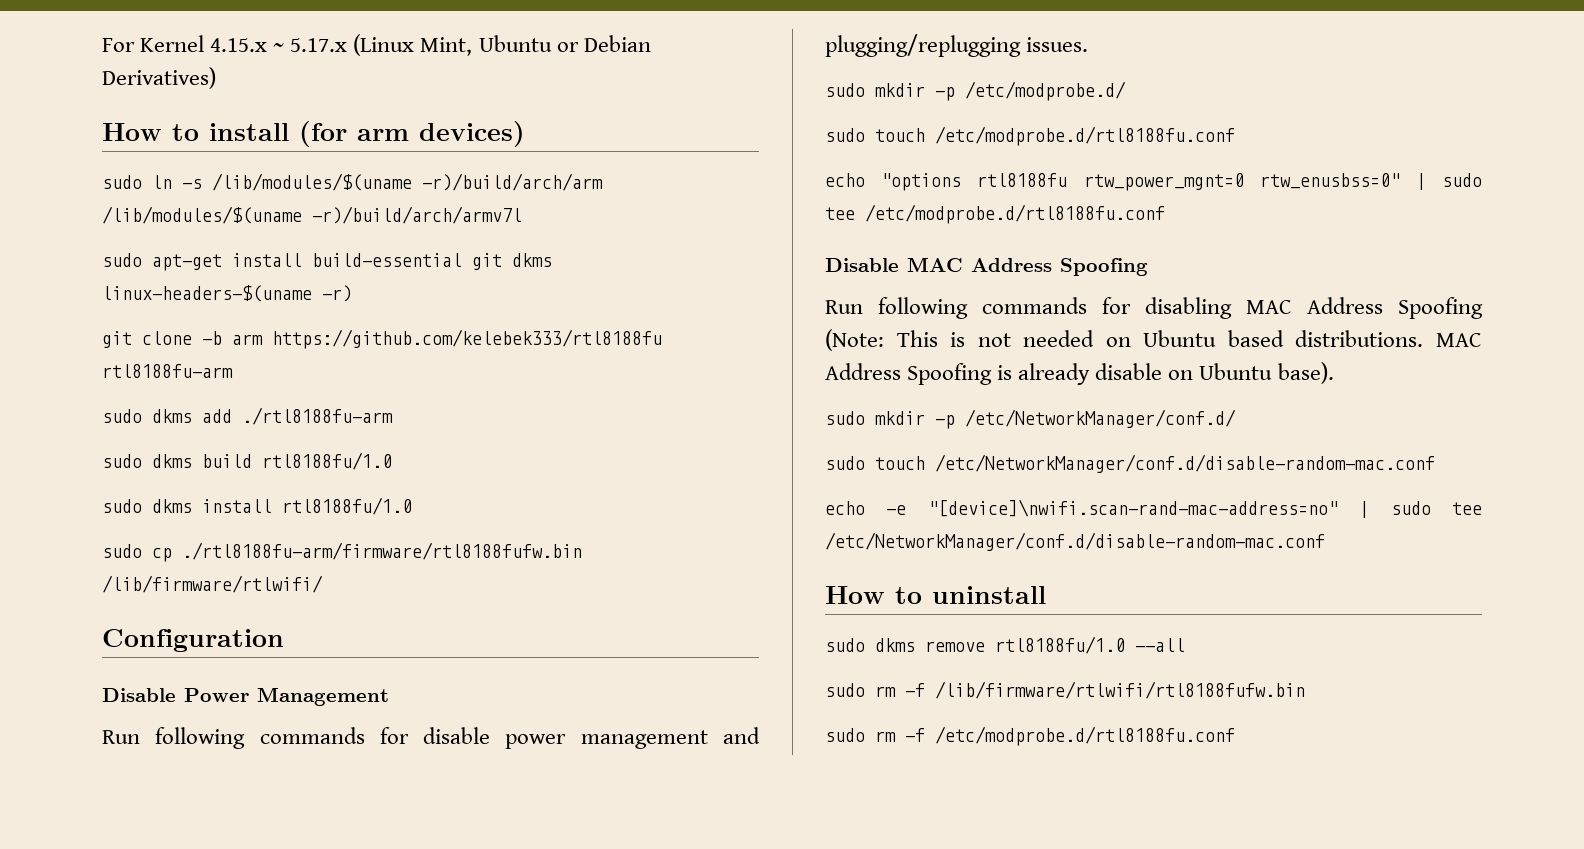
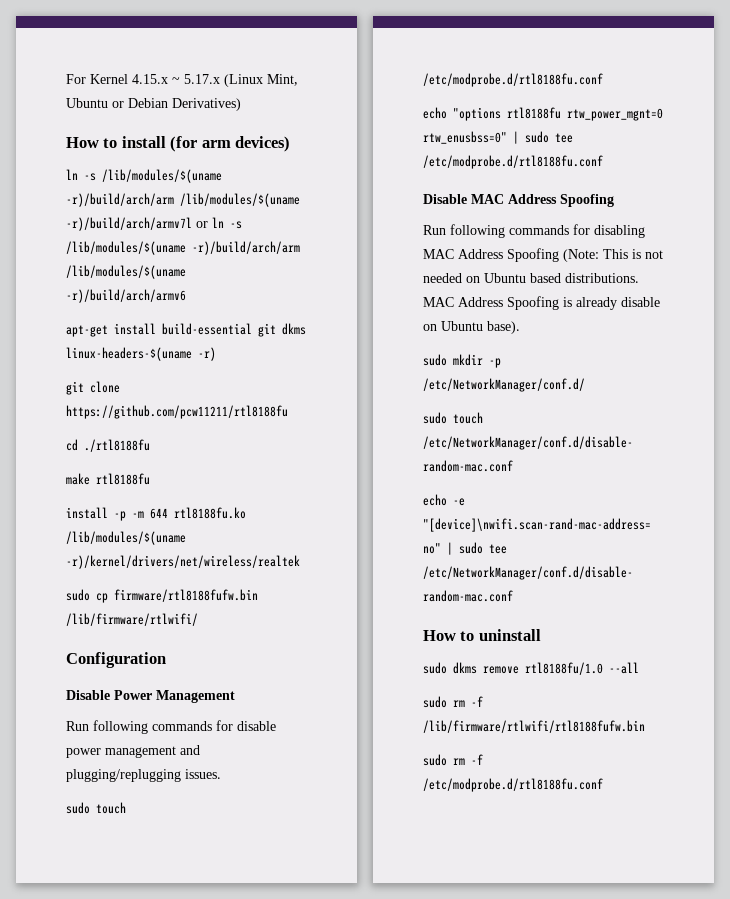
[102,175,142,189] sudo -> (291, 144) none
[102,253,142,267] // sudo -> [196,217,242,229] [66,241,300,255] [66,265,186,279] [66,289,186,303] or ln -s /lib/modules/$(uname -r)/build/arch/arm /lib/modules/$(uname -r)/build/arch/armv6 //
[202,329,662,349] [102,364,233,378] [102,407,393,425] [102,452,392,470] [102,497,412,515] -b arm https://github.com/kelebek333/rtl8188fu rtl8188fu-arm // sudo dkms add ./rtl8188fu-arm // sudo dkms build rtl8188fu/1.0 // sudo dkms install rtl8188fu/1.0 -> [66,405,288,419] [66,439,150,452] [66,473,150,485] [66,507,246,521] [66,531,186,545] [66,555,300,569] https://github.com/pcw11211/rtl8188fu // cd ./rtl8188fu // make rtl8188fu // install -p -m 644 rtl8188fu.ko /lib/modules/$(uname -r)/kernel/drivers/net/wireless/realtek
[182,542,582,560] ./rtl8188fu-arm/firmware/rtl8188fufw.bin -> [114,589,258,602] firmware/rtl8188fufw.bin
[825,81,1126,101] // sudo mkdir -p /etc/modprobe.d/ -> (221, 774) none

